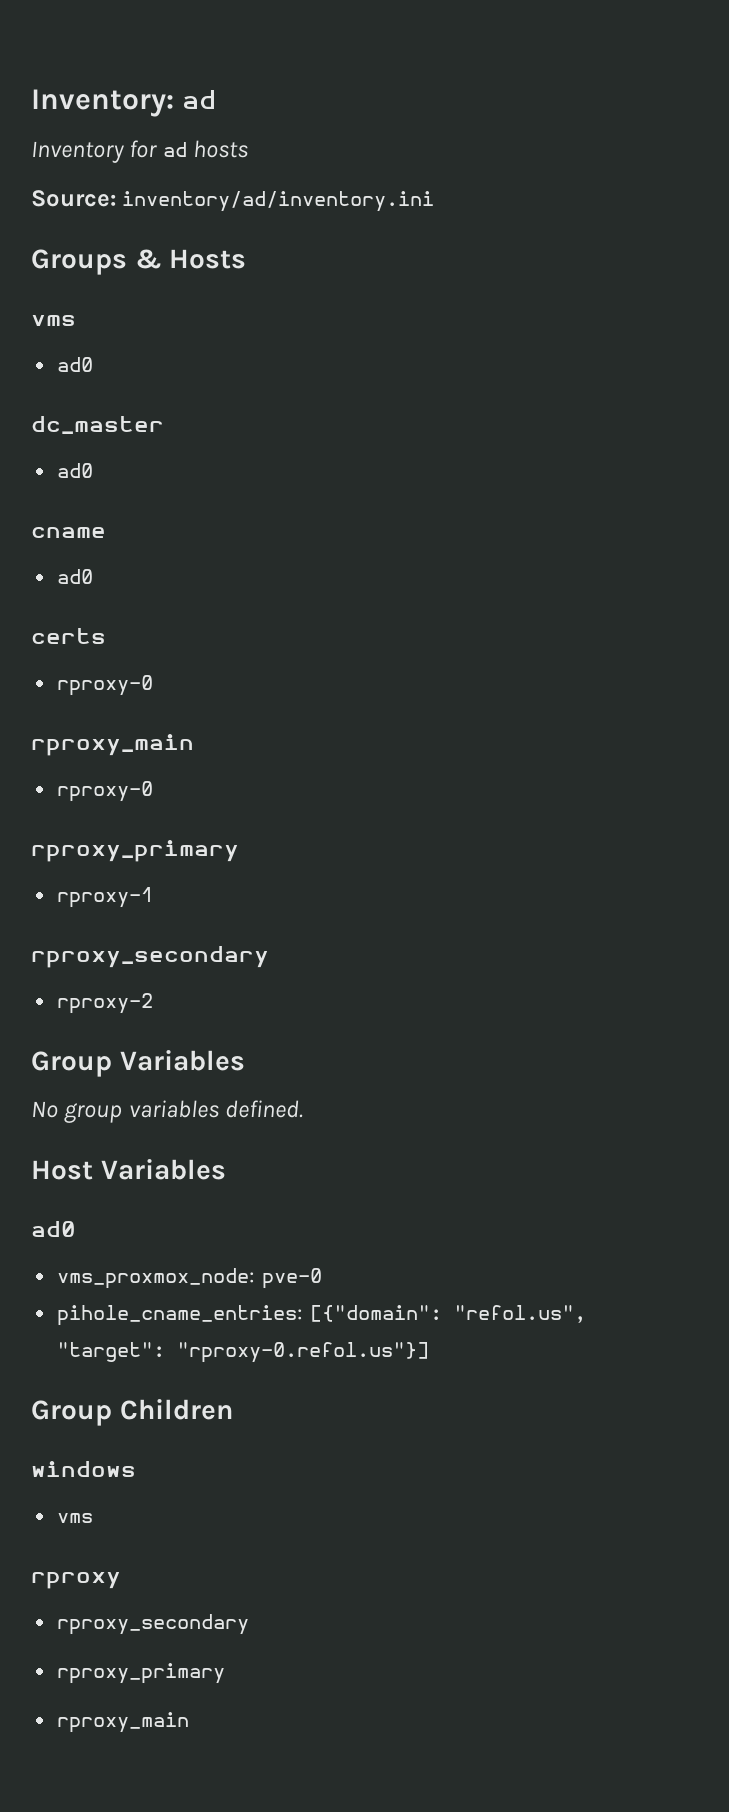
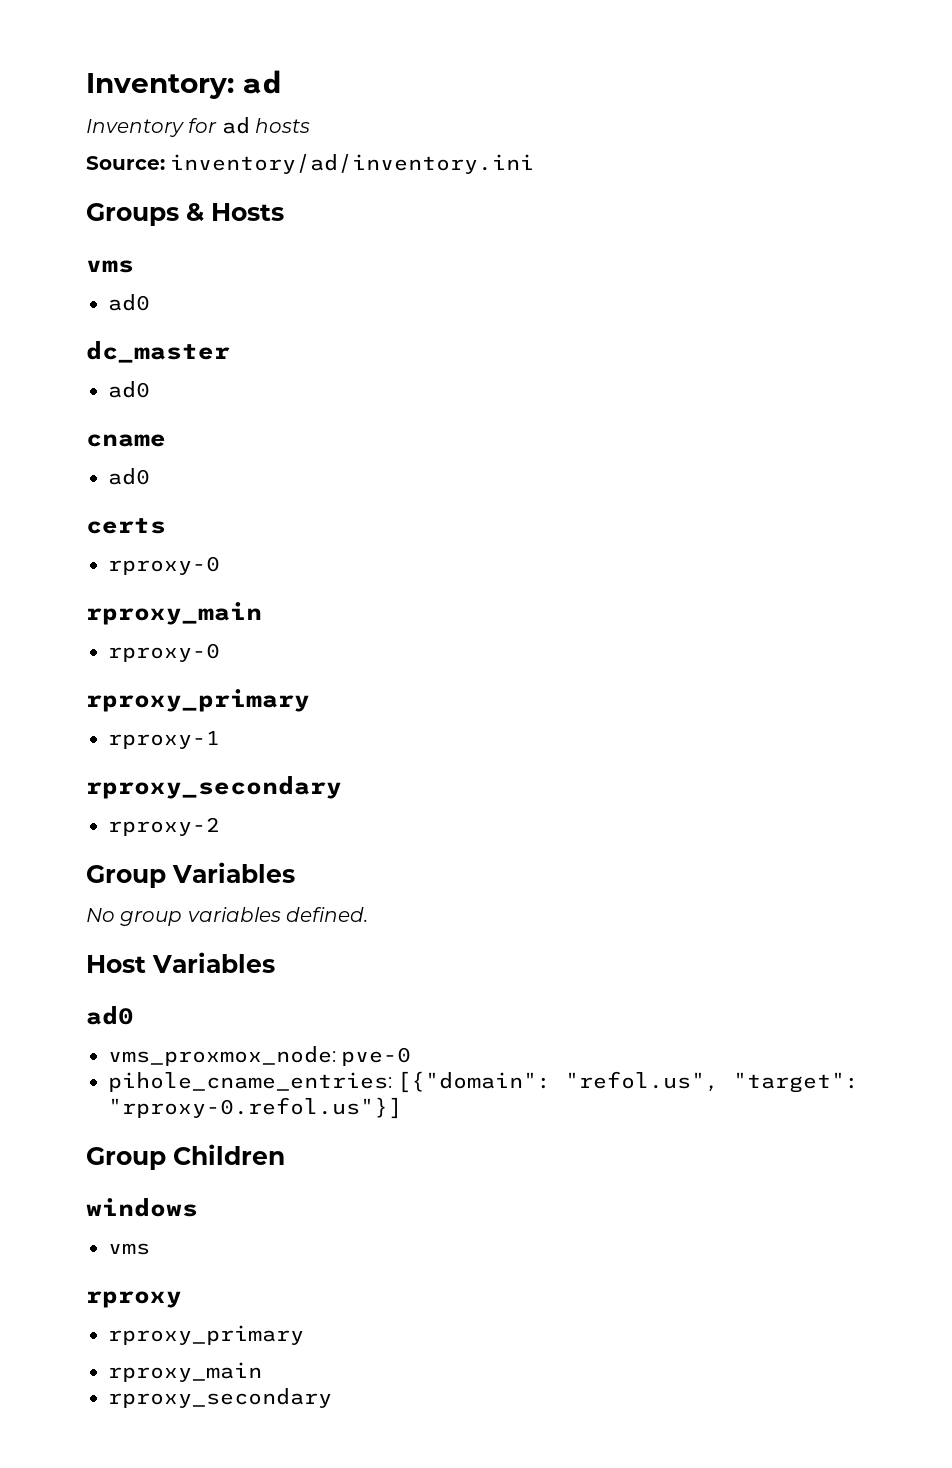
[57,1614,250,1635] // rproxy_secondary -> (182, 1299) none
(190, 1722) none -> [108,1388,332,1408] // rproxy_secondary

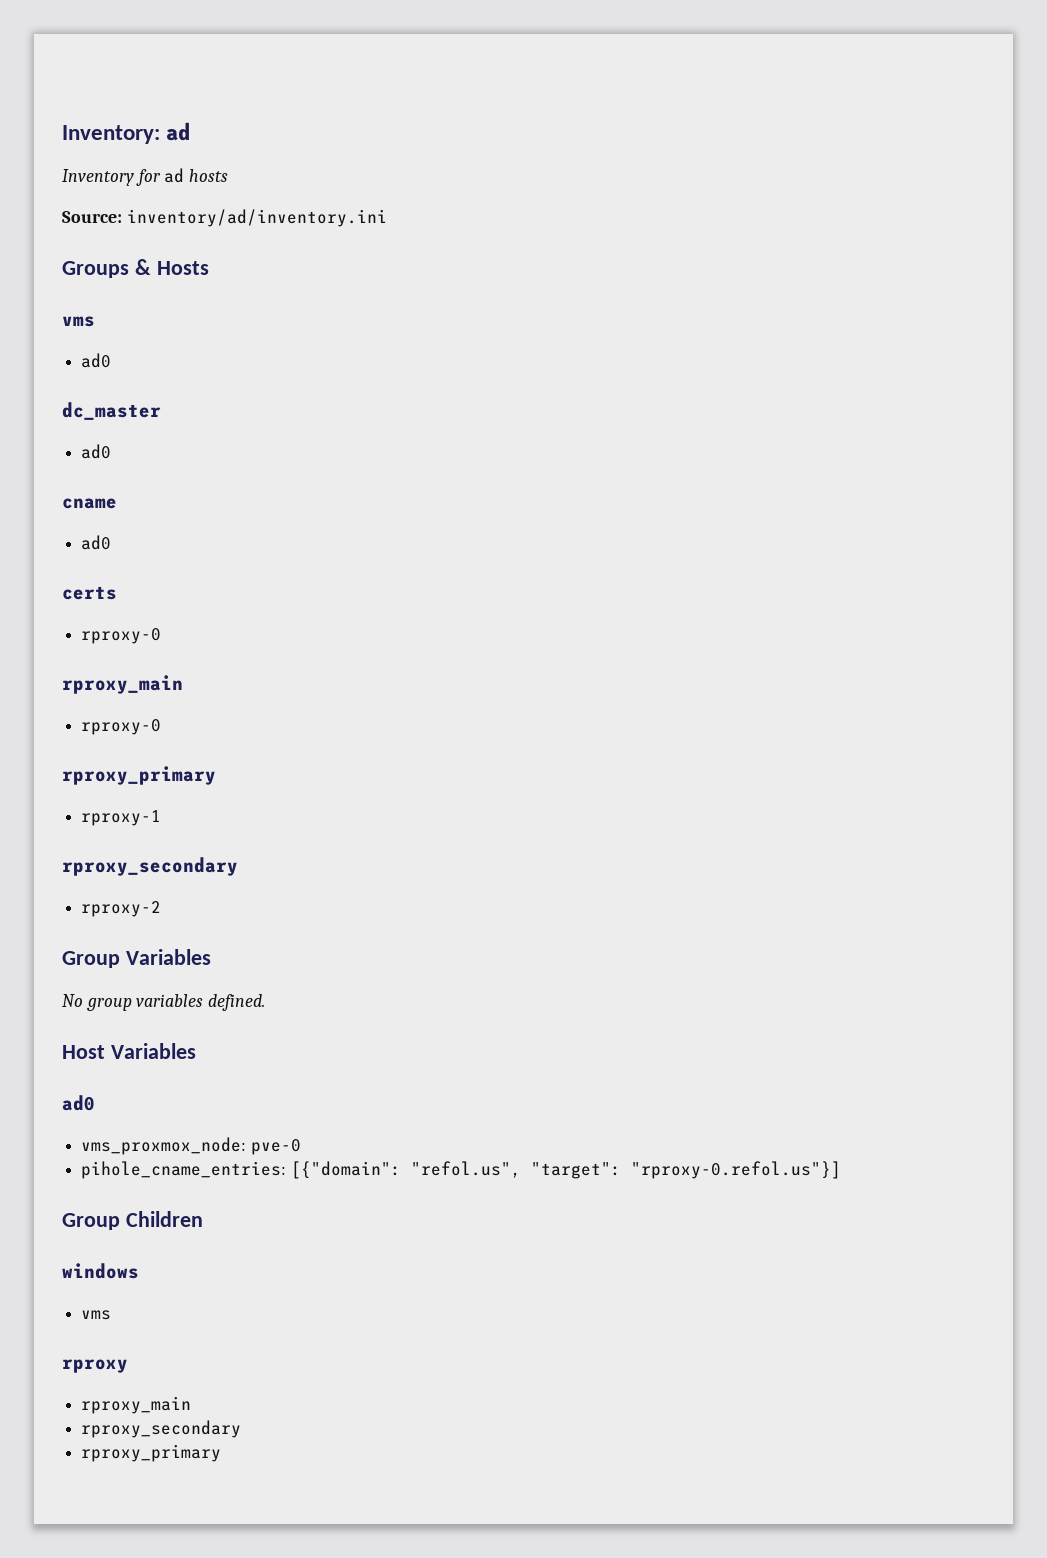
[108,1325,304,1345] // rproxy_primary -> (128, 1366) none
(332, 1398) none -> [81,1444,222,1462] // rproxy_primary

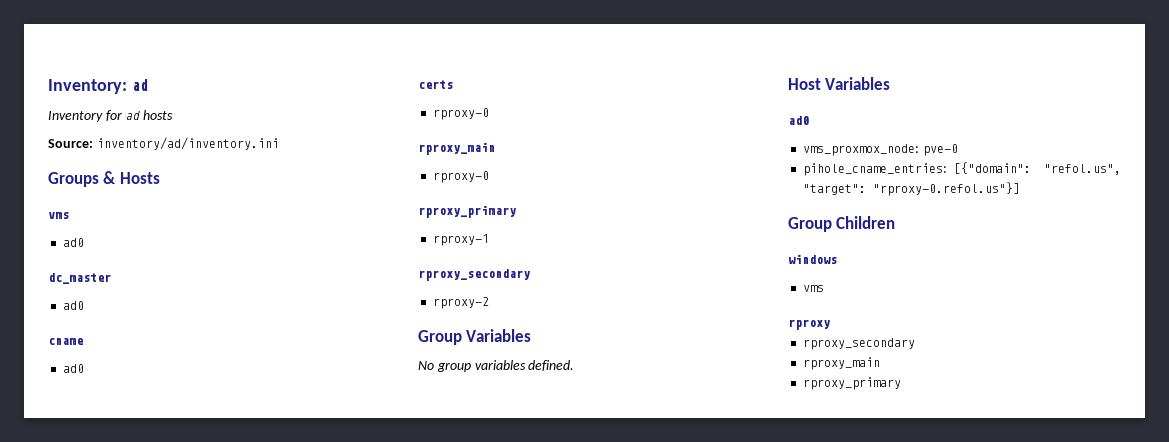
[81,1396,192,1414] [81,1420,242,1438] // rproxy_main // rproxy_secondary -> [803,338,916,350] [803,357,881,370] // rproxy_secondary // rproxy_main

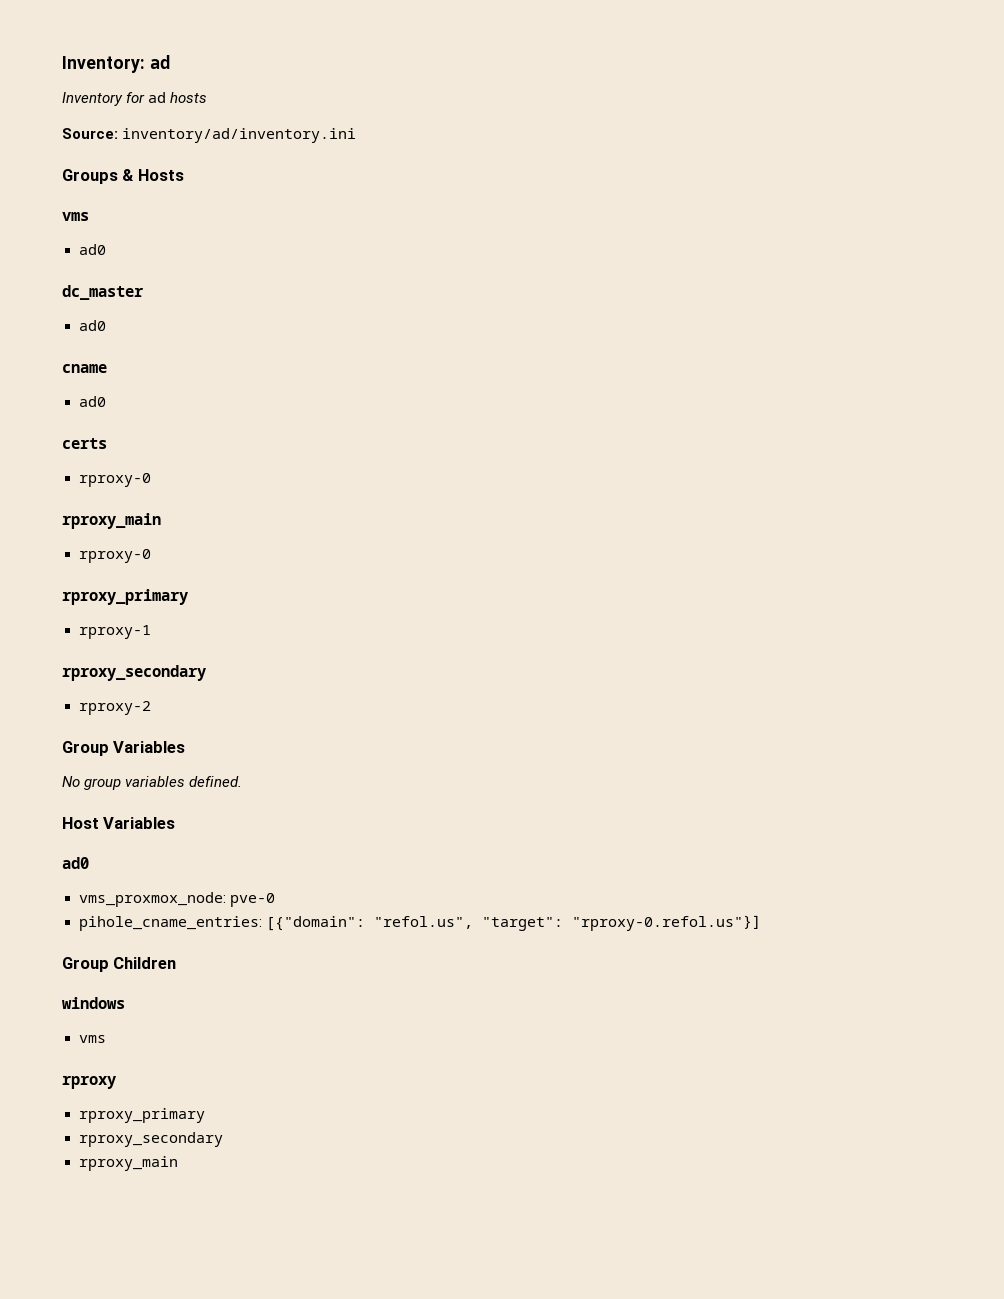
(830, 324) none -> [78,1108,205,1123] // rproxy_primary
[803,377,902,390] // rproxy_primary -> (178, 1163) none

